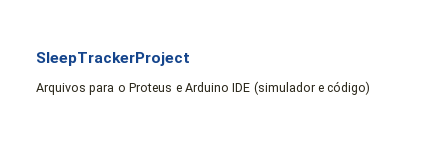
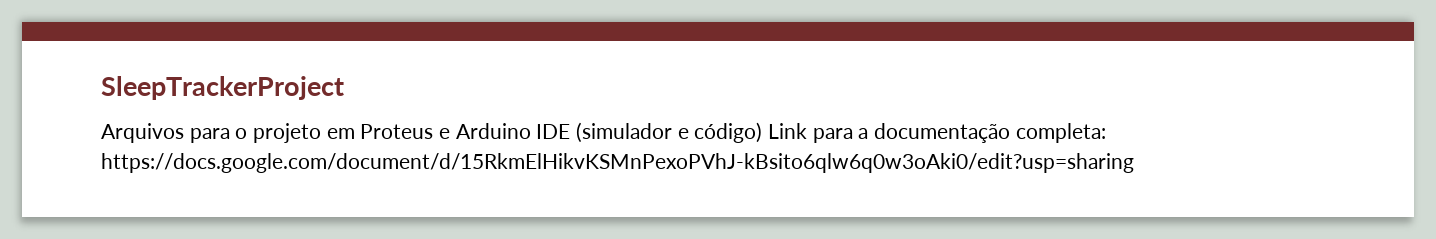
(126, 88) none -> [253,123,355,143] projeto em
(371, 88) none -> [768,123,1106,143] [101,153,1134,173] Link para a documentação completa: https://docs.google.com/document/d/15RkmElHikvKSMnPexoPVhJ-kBsito6qlw6q0w3oAki0/edit?usp=sharing

